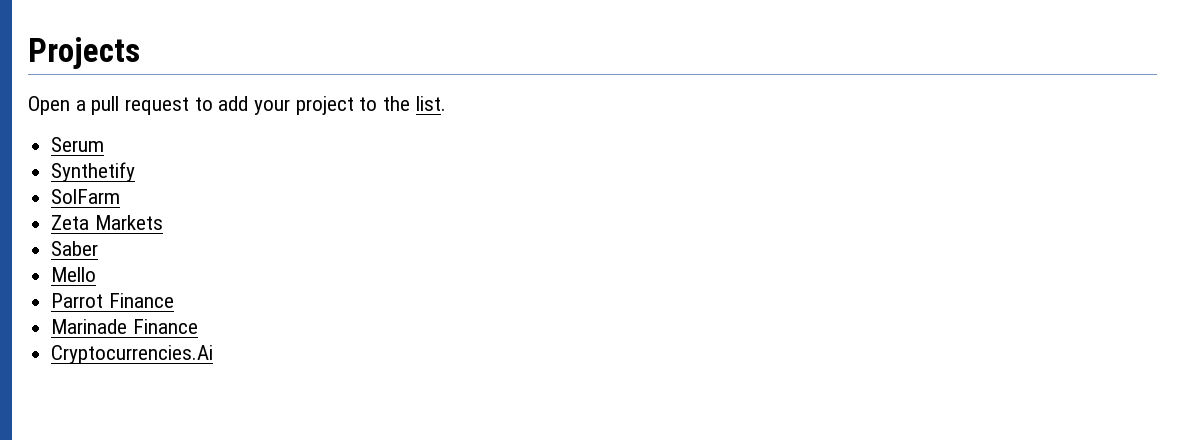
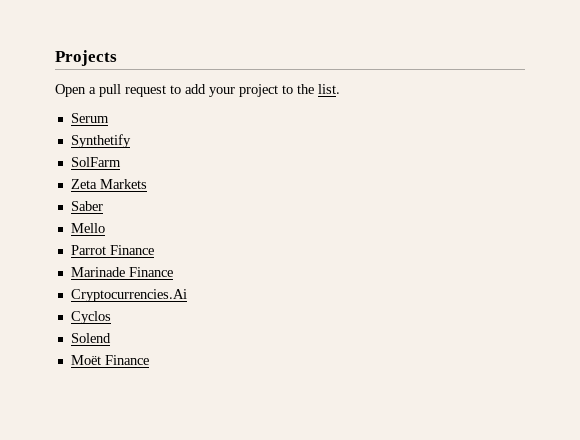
(214, 354) none -> [70,311,111,324] [70,333,111,343] [70,355,149,365] // Cyclos // Solend // Moët Finance

